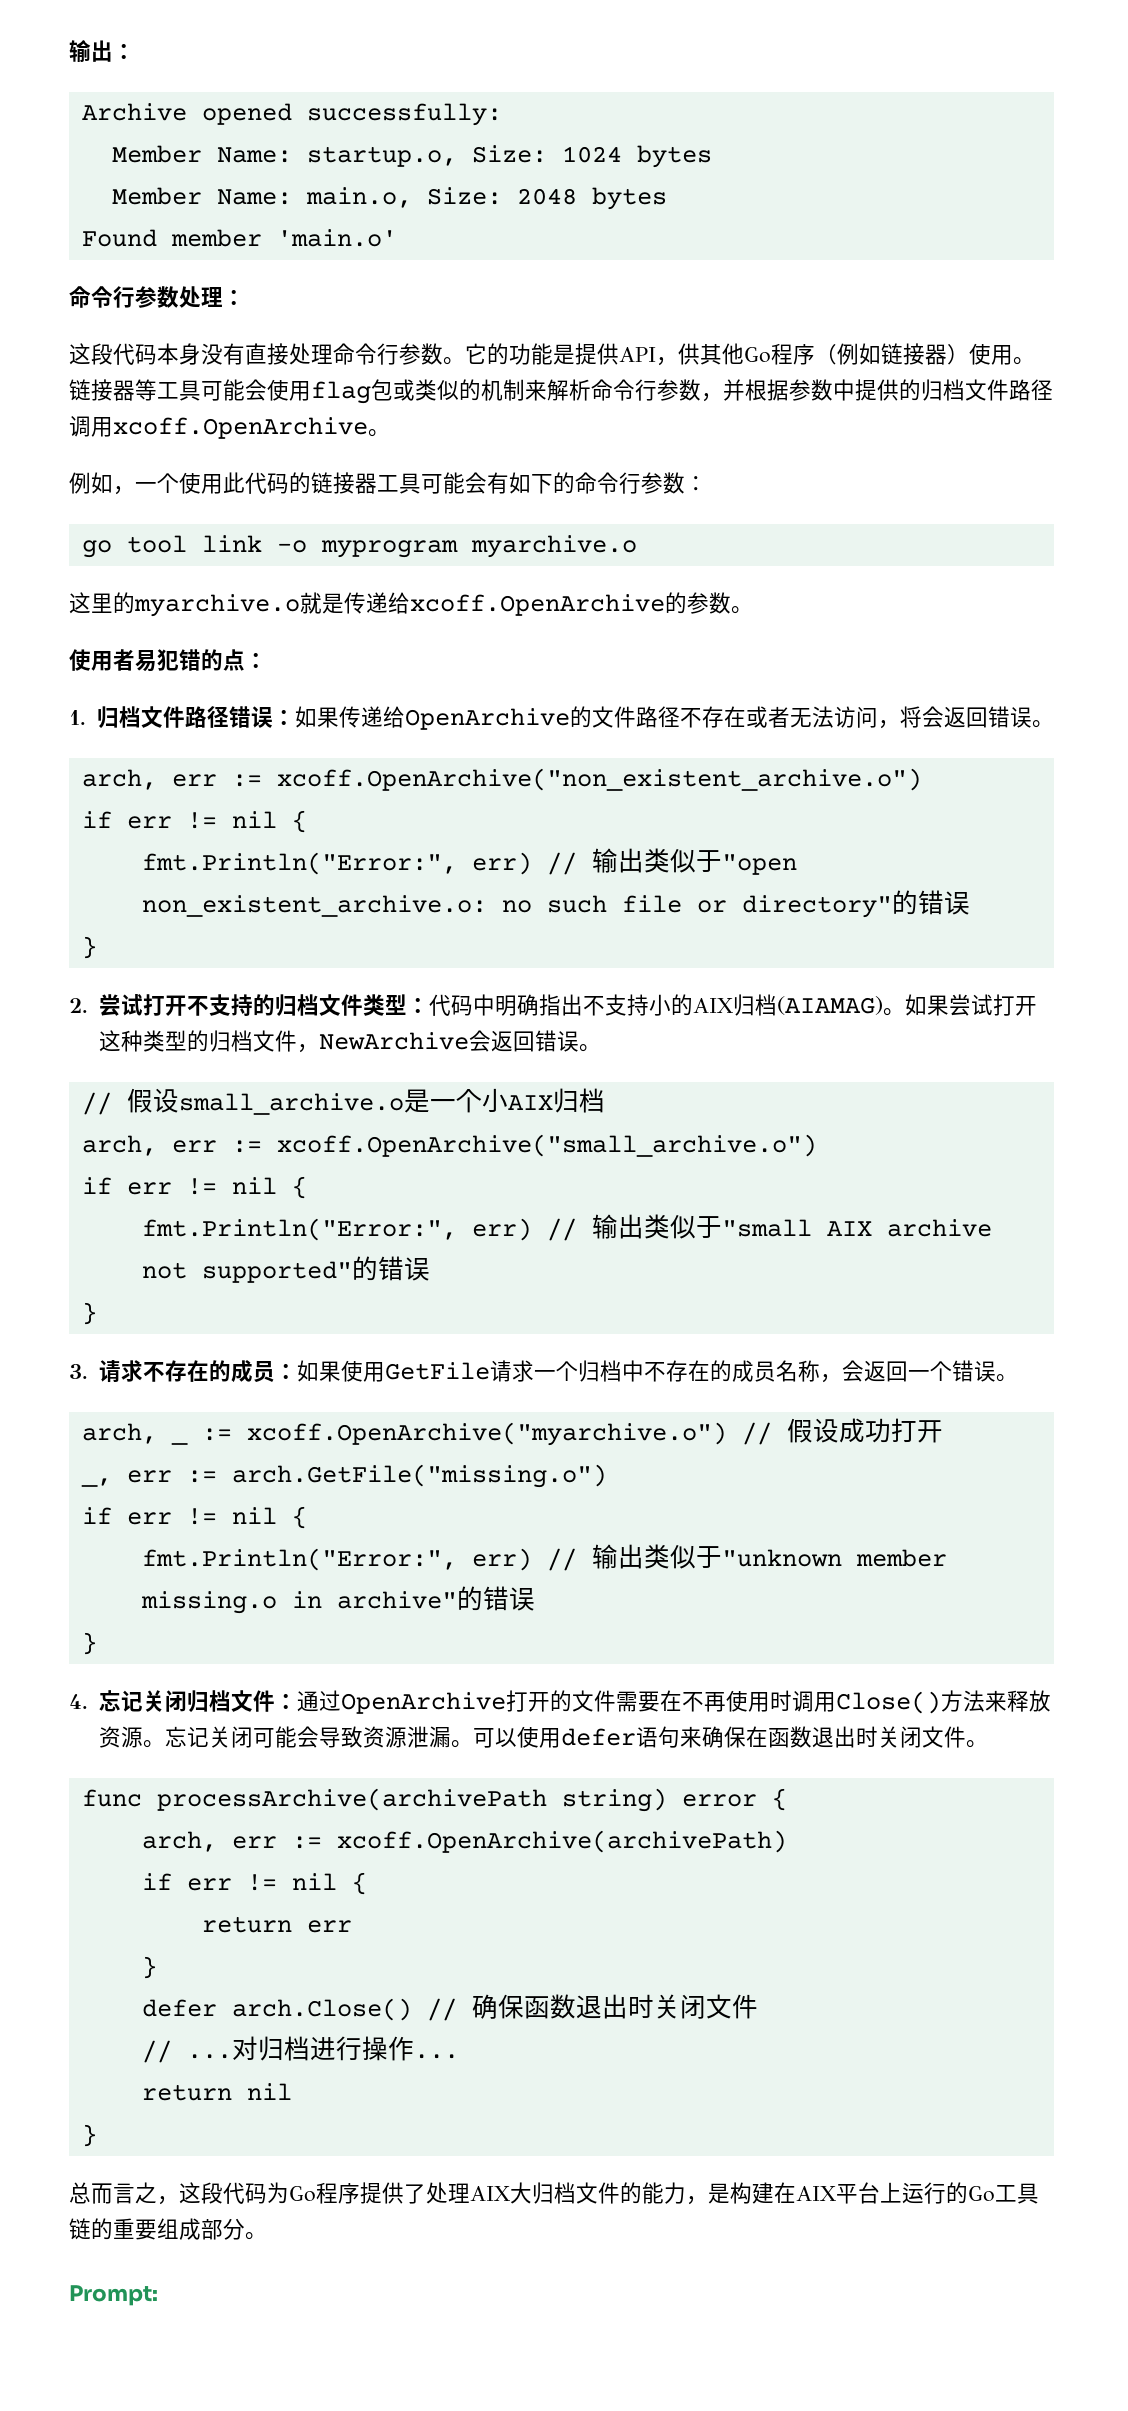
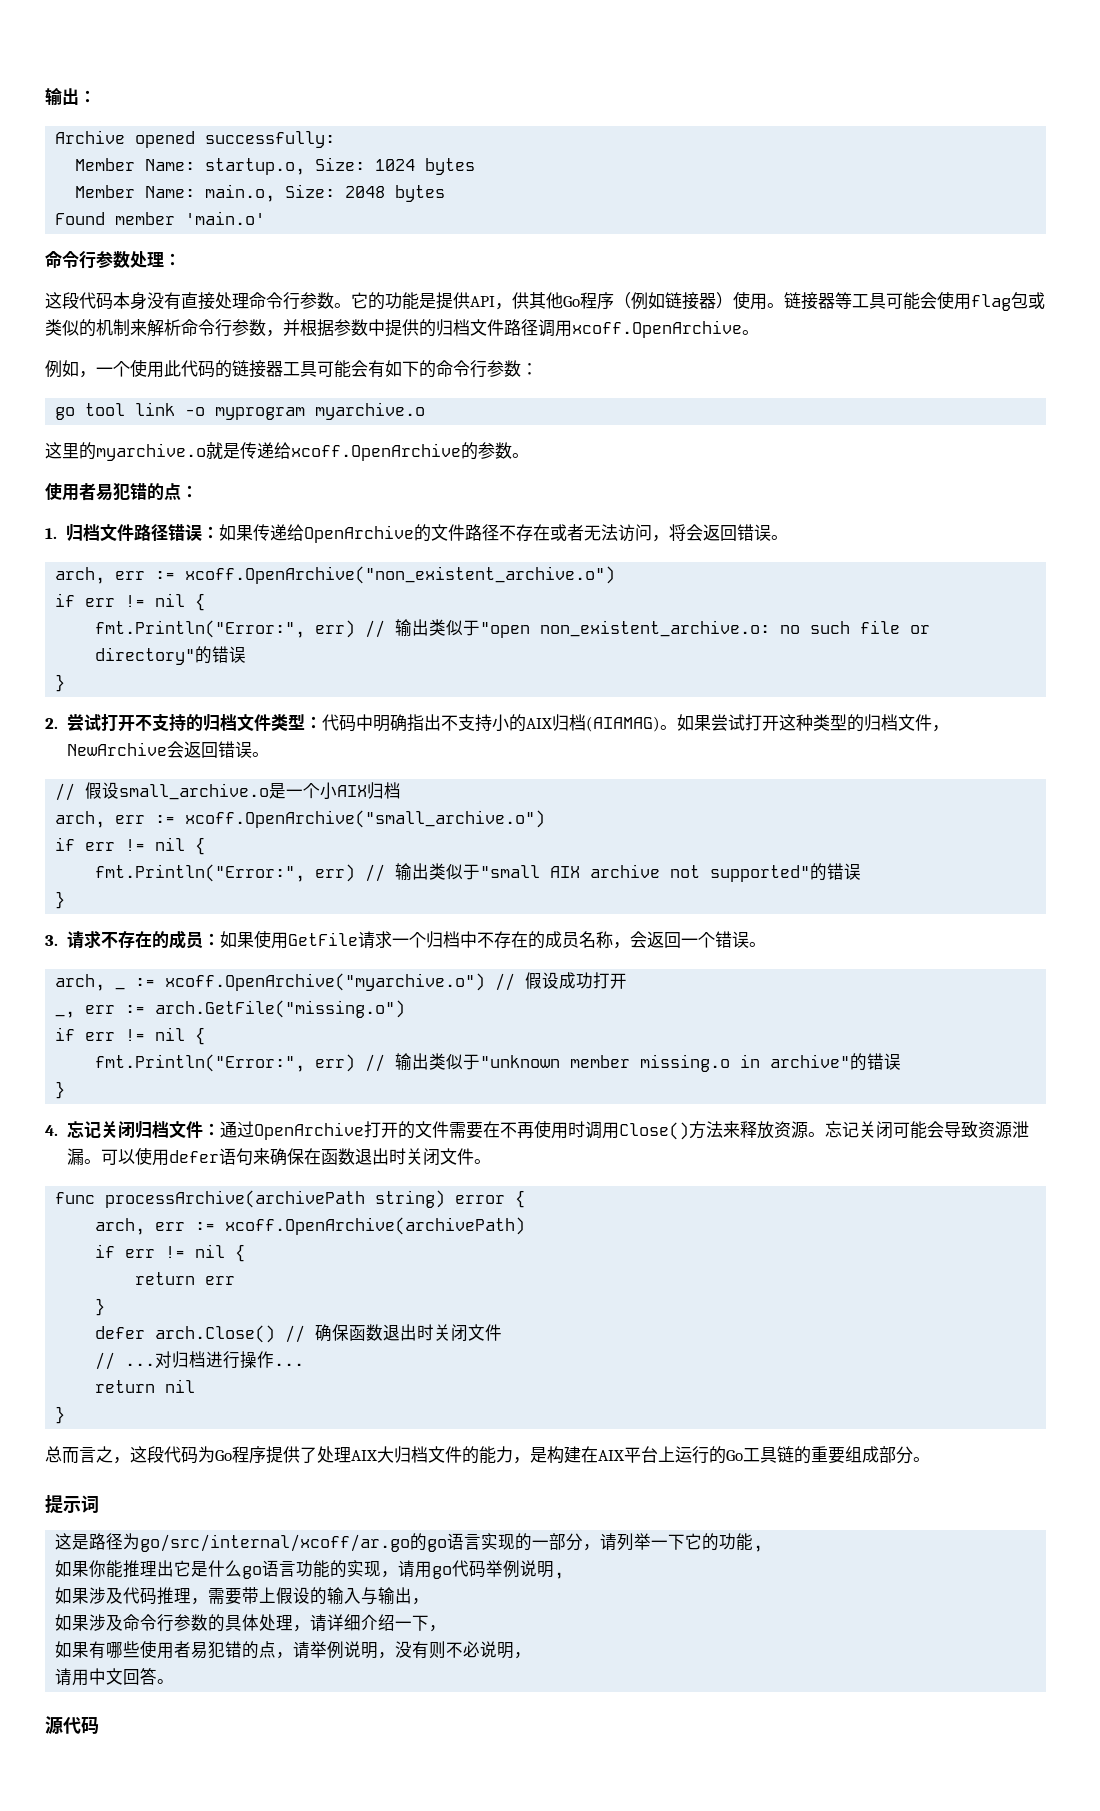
[69,2285,158,2306] Prompt: -> [45,1494,99,1514] [55,1533,764,1552] [55,1560,565,1579] [55,1587,430,1605] [55,1614,447,1632] [55,1641,532,1659] [55,1668,175,1686] [45,1716,99,1734] 提示词 // 这是路径为go/src/internal/xcoff/ar.go的go语言实现的一部分，请列举一下它的功能, // 如果你能推理出它是什么go语言功能的实现，请用go代码举例说明, // 如果涉及代码推理，需要带上假设的输入与输出， // 如果涉及命令行参数的具体处理，请详细介绍一下， // 如果有哪些使用者易犯错的点，请举例说明，没有则不必说明， // 请用中文回答。 // 源代码

